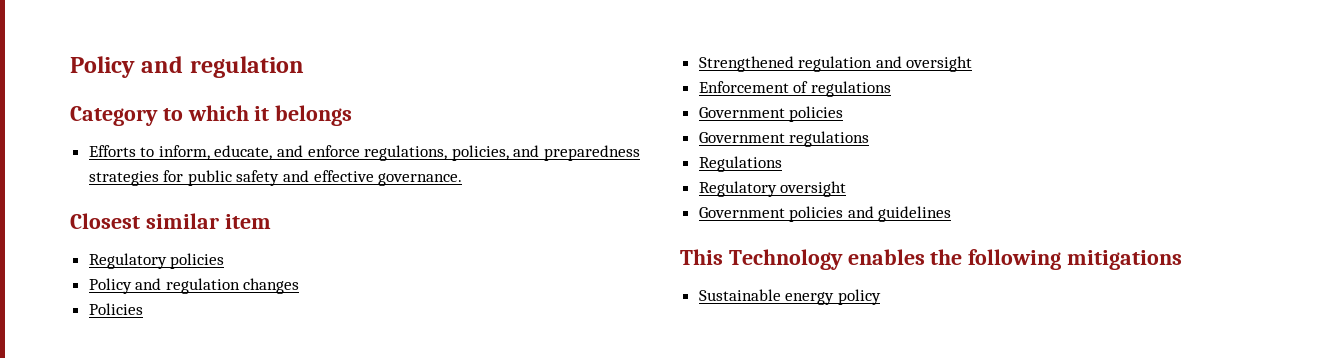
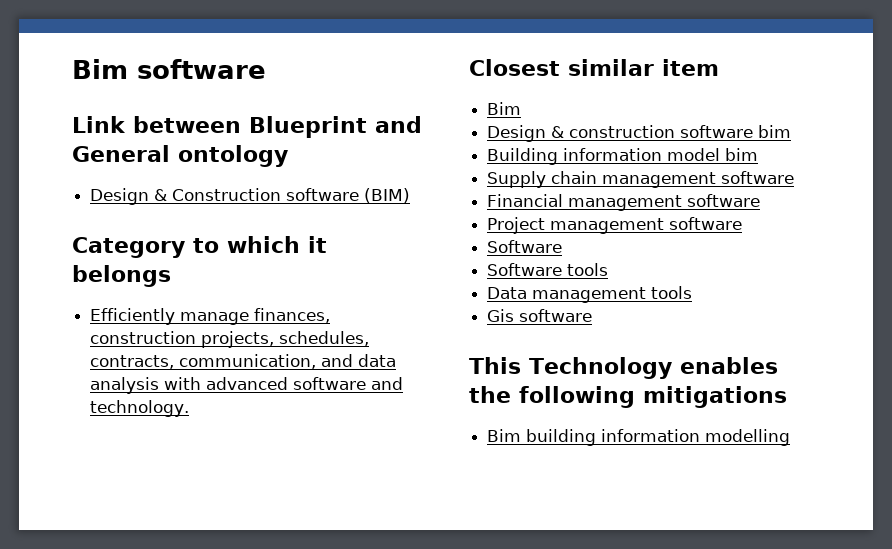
[70,56,304,78] Policy and regulation -> [72,59,266,79] [72,116,422,138] [72,145,288,167] [90,188,411,205] Bim software // Link between Blueprint and General ontology // Design & Construction software (BIM)
[88,145,641,161] [88,170,463,186] [70,213,271,229] [88,253,225,269] [88,278,300,294] [88,303,143,315] [698,56,973,72] [698,81,891,97] [698,106,844,122] [698,131,870,147] [698,156,782,172] [698,181,847,197] [698,206,952,222] Efforts to inform, educate, and enforce regulations, policies, and preparedness strategies for public safety and effective governance. // Closest similar item // Regulatory policies // Policy and regulation changes // Policies // Strengthened regulation and oversight // Enforcement of regulations // Government policies // Government regulations // Regulations // Regulatory oversight // Government policies and guidelines -> [90,308,331,325] [90,331,370,348] [90,354,397,369] [90,377,404,394] [90,400,190,417] [469,59,719,76] [487,102,522,115] [487,125,792,142] [487,148,759,165] [487,171,795,188] [487,194,761,211] [487,217,743,234] [487,240,563,253] [487,263,609,276] [487,286,693,303] [487,309,593,322] Efficiently manage finances, construction projects, schedules, contracts, communication, and data analysis with advanced software and technology. // Closest similar item // Bim // Design & construction software bim // Building information model bim // Supply chain management software // Financial management software // Project management software // Software // Software tools // Data management tools // Gis software
[698,289,881,305] Sustainable energy policy -> [487,429,791,446] Bim building information modelling

